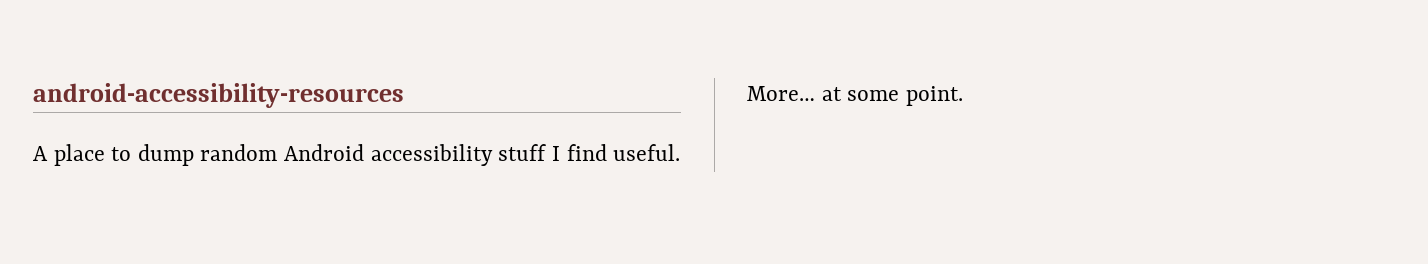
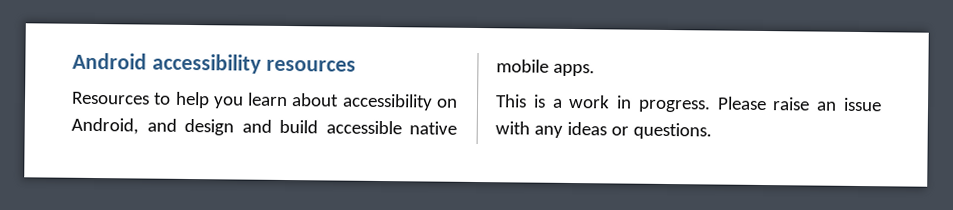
[33,83,404,108] [33,144,681,166] [747,86,963,106] android-accessibility-resources // A place to dump random Android accessibility stuff I find useful. More… at some point. -> [72,52,356,74] [71,91,458,111] [71,117,457,136] [496,59,595,77] [495,94,882,113] [495,121,712,140] Android accessibility resources // Resources to help you learn about accessibility on Android, and design and build accessible native mobile apps. // This is a work in progress. Please raise an issue with any ideas or questions.

